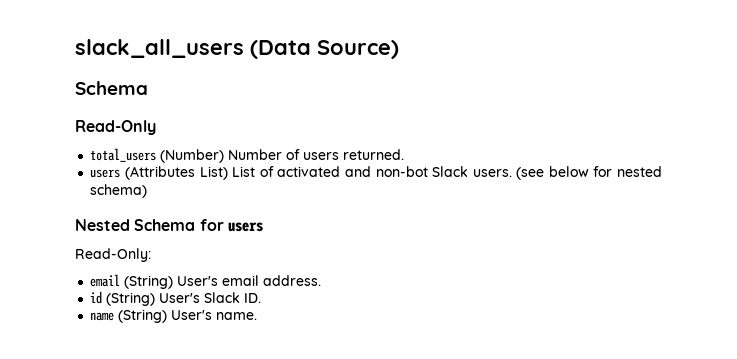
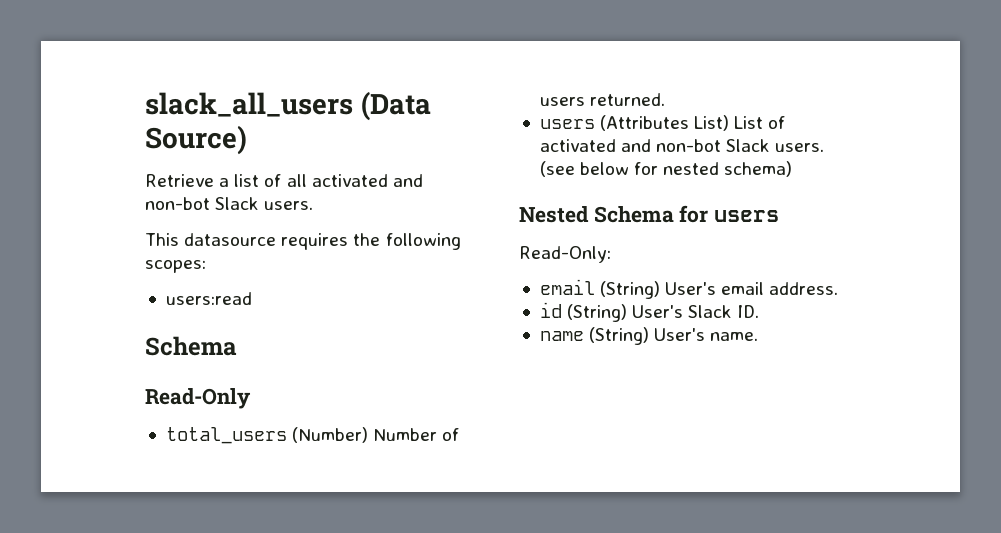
(399, 49) none -> [145,174,423,187] [145,197,314,210] [145,233,461,250] [145,260,206,273] [165,292,252,305] // Retrieve a list of all activated and non-bot Slack users. // This datasource requires the following scopes: // users:read

